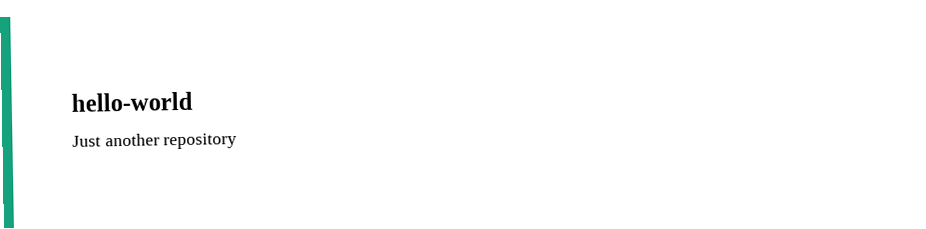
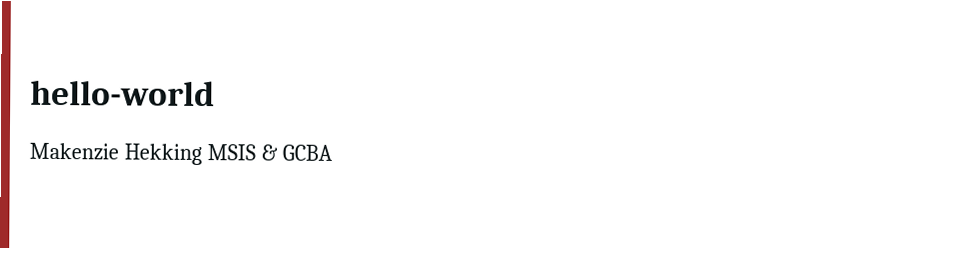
[72,132,238,150] Just another repository -> [29,142,333,166] Makenzie Hekking MSIS & GCBA

